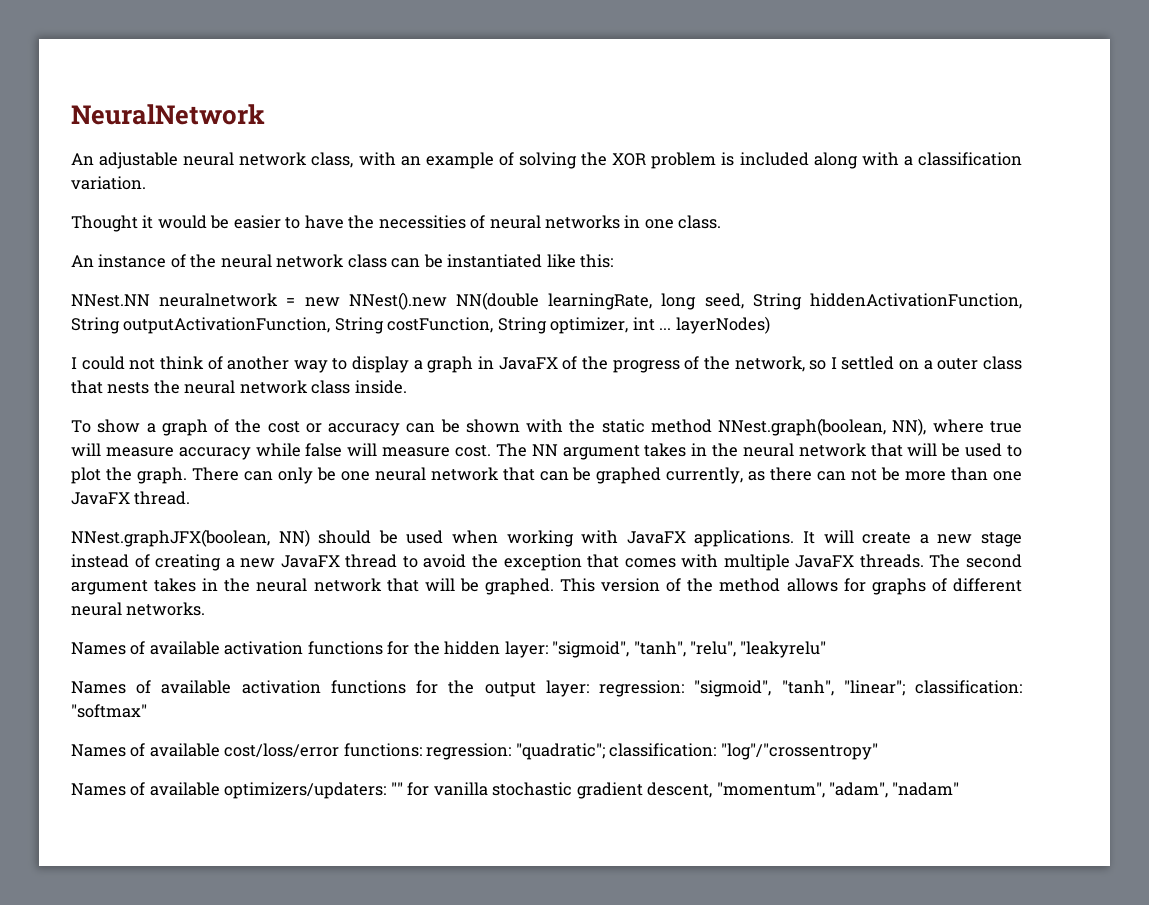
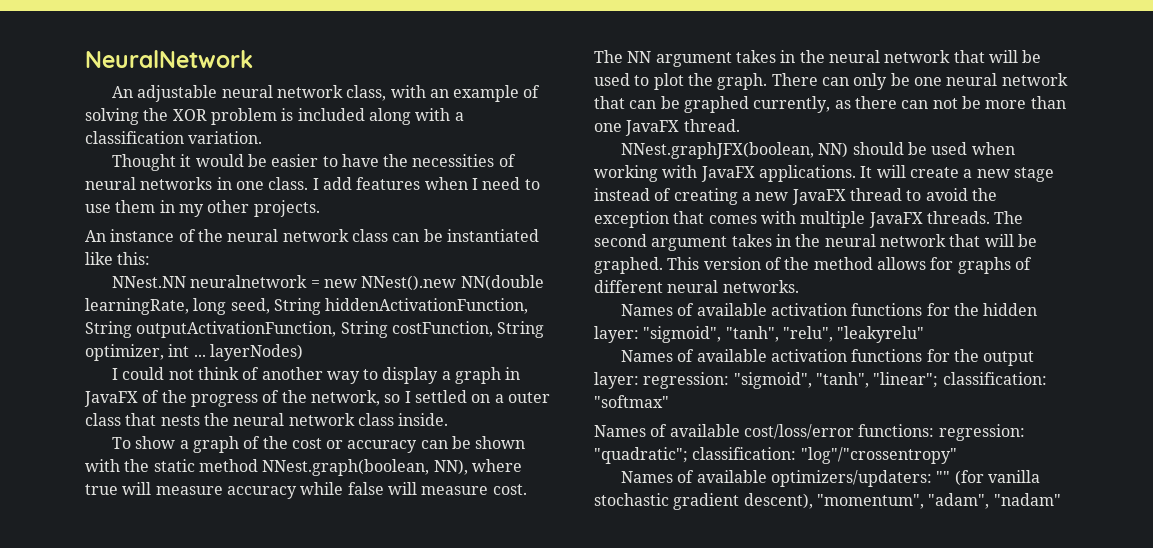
(722, 222) none -> [312,177,540,190] [85,200,320,217] I add features when I need to use them in my other projects.
[407,782,430,796] for -> [954,470,984,486] (for
[647,782,713,798] descent, -> [743,493,813,509] descent),

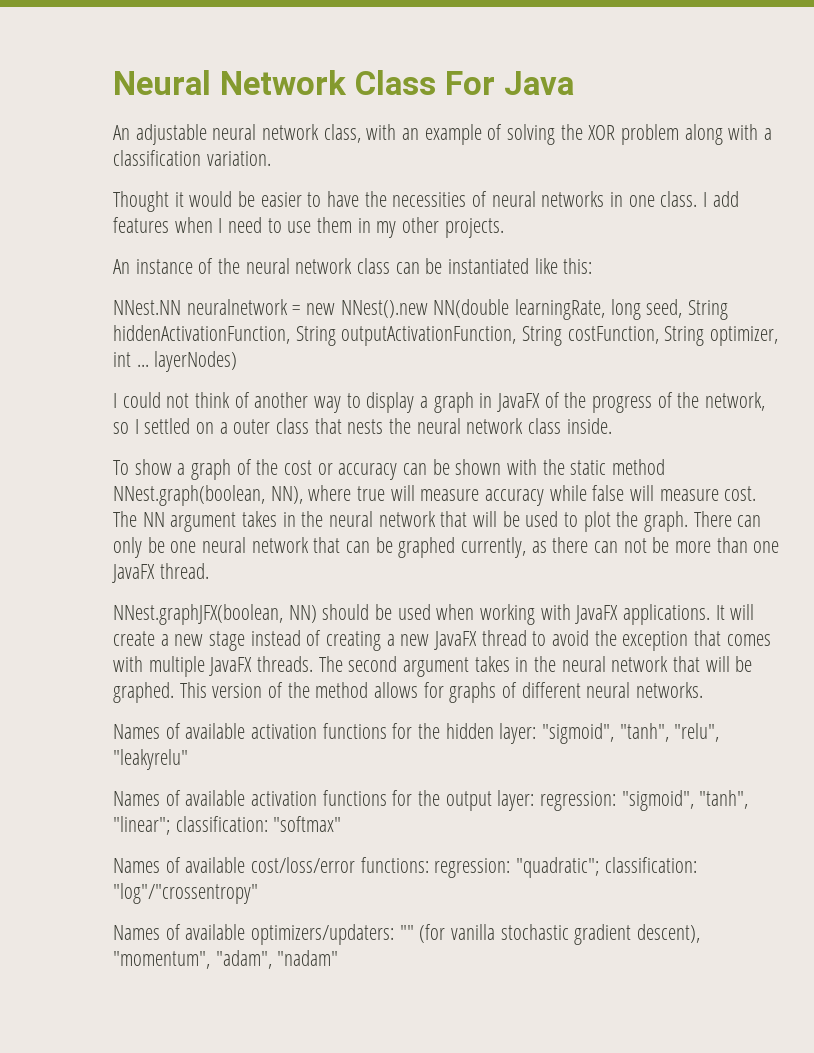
[85,50,253,68] NeuralNetwork -> [113,70,574,95] Neural Network Class For Java
[281,108,365,121] is included -> (680, 134) none

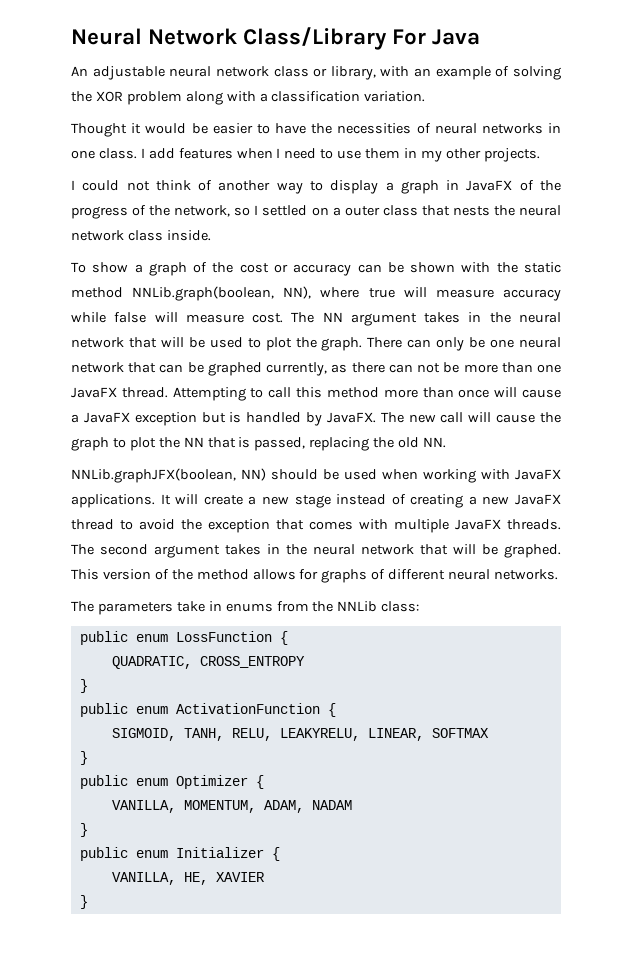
[354,70,436,95] Class -> [243,27,388,50] Class/Library
[323,124,361,143] class, -> [273,66,376,80] class or library,
[113,258,593,274] [113,299,729,320] [113,325,779,346] [113,351,238,372] // An instance of the neural network class can be instantiated like this: // NNest.NN neuralnetwork = new NNest().new NN(double learningRate, long seed, String hiddenActivationFunction, String outputActivationFunction, String costFunction, String optimizer, int ... layerNodes) -> (540, 155) none
[113,485,265,506] NNest.graph(boolean, -> [132,286,275,301] NNLib.graph(boolean,
[113,604,283,625] // NNest.graphJFX(boolean, -> [172,387,561,401] [71,412,562,426] [71,437,447,451] [71,468,236,483] Attempting to call this method more than once will cause a JavaFX exception but is handled by JavaFX. The new call will cause the graph to plot the NN that is passed, replacing the old NN. // NNLib.graphJFX(boolean,
[113,723,720,744] [113,749,188,770] [113,790,749,811] [113,816,342,835] [113,857,697,878] [113,883,258,904] [113,924,701,945] [113,950,339,969] Names of available activation functions for the hidden layer: "sigmoid", "tanh", "relu", "leakyrelu" // Names of available activation functions for the output layer: regression: "sigmoid", "tanh", "linear"; classification: "softmax" // Names of available cost/loss/error functions: regression: "quadratic"; classification: "log"/"crossentropy" // Names of available optimizers/updaters: "" (for vanilla stochastic gradient descent), "momentum", "adam", "nadam" -> [71,601,420,615] [79,631,288,645] [111,656,305,669] [79,679,88,693] [79,703,336,717] [111,728,489,741] [79,751,88,765] [79,775,264,789] [111,800,352,813] [79,823,88,837] [79,847,280,861] [111,872,265,885] [79,895,88,909] The parameters take in enums from the NNLib class: // public enum LossFunction { // QUADRATIC, CROSS_ENTROPY // } // public enum ActivationFunction { // SIGMOID, TANH, RELU, LEAKYRELU, LINEAR, SOFTMAX // } // public enum Optimizer { // VANILLA, MOMENTUM, ADAM, NADAM // } // public enum Initializer { // VANILLA, HE, XAVIER // }

